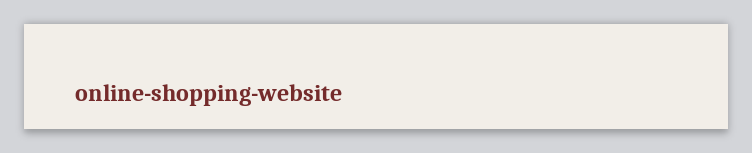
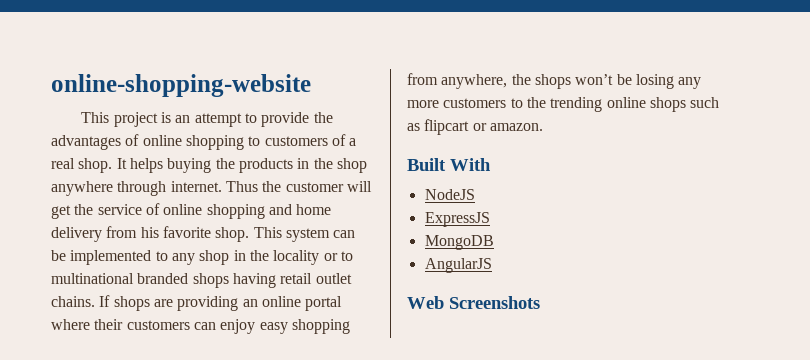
(342, 95) none -> [81,112,333,127] [51,134,357,150] [51,158,367,173] [51,181,372,196] [51,203,332,219] [51,226,356,242] [51,250,353,265] [51,273,352,288] [51,295,343,311] [51,319,350,334] [407,73,702,89] [407,97,720,112] [407,119,543,135] [407,158,491,171] [424,189,475,200] [424,212,490,227] [424,235,494,250] [424,258,492,273] [407,296,540,309] // This project is an attempt to provide the advantages of online shopping to customers of a real shop. It helps buying the products in the shop anywhere through internet. Thus the customer will get the service of online shopping and home delivery from his favorite shop. This system can be implemented to any shop in the locality or to multinational branded shops having retail outlet chains. If shops are providing an online portal where their customers can enjoy easy shopping from anywhere, the shops won’t be losing any more customers to the trending online shops such as flipcart or amazon. // Built With // NodeJS // ExpressJS // MongoDB // AngularJS // Web Screenshots

